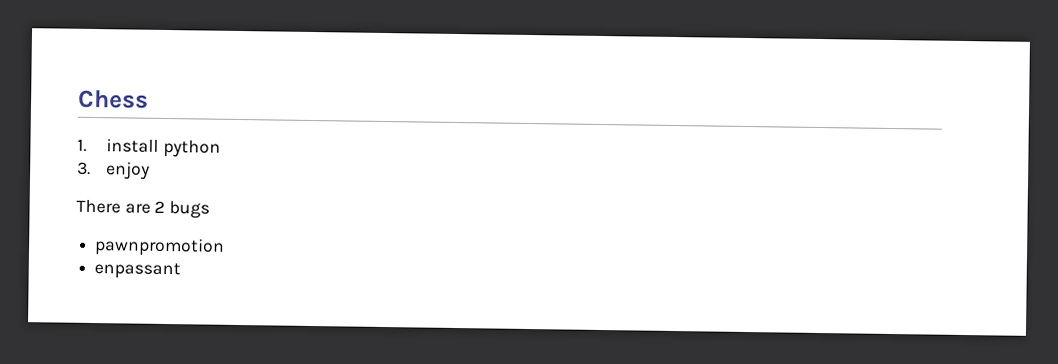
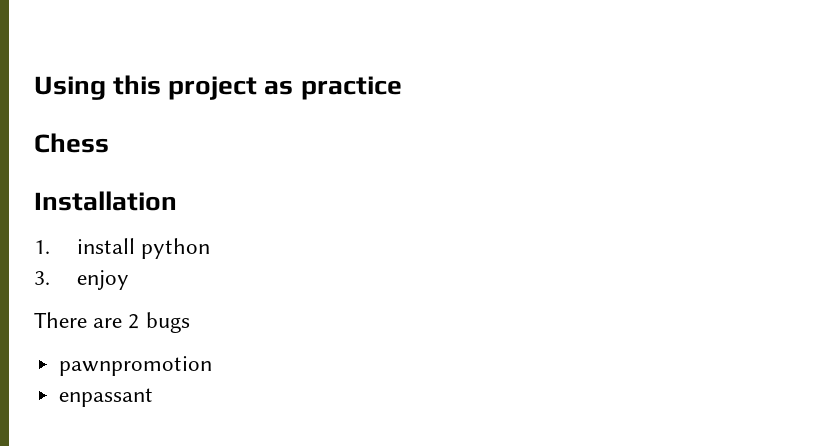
(77, 99) none -> [34,75,402,100] Using this project as practice //
(149, 99) none -> [34,191,177,211] // Installation

